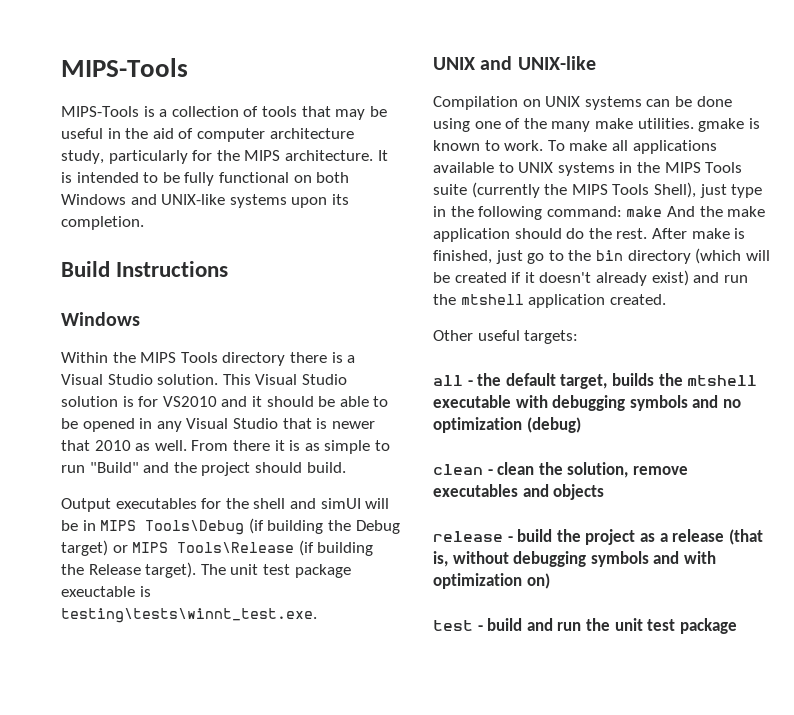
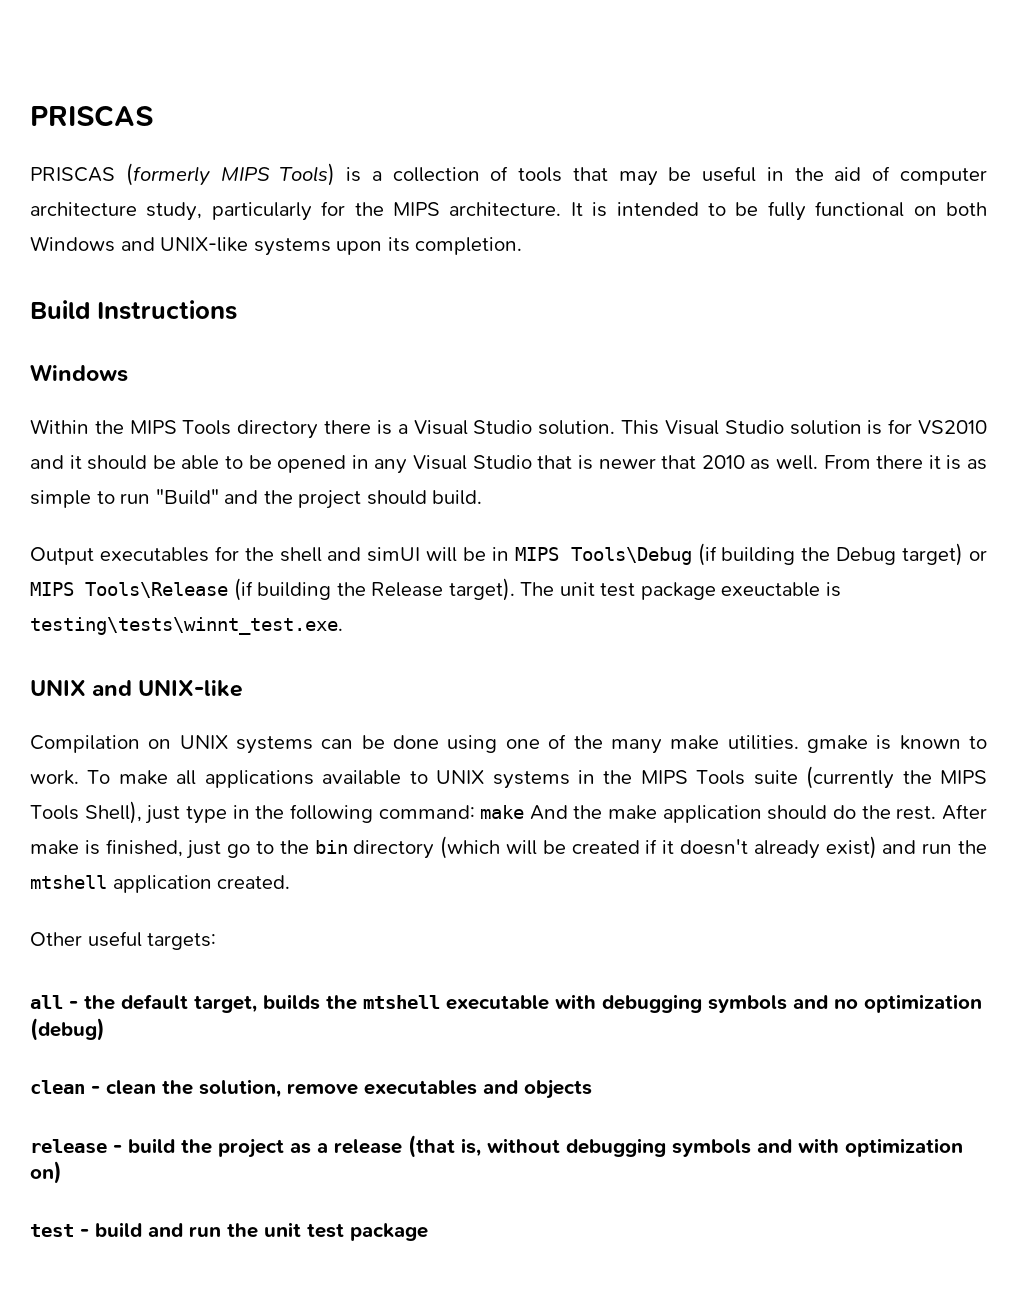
[61,58,188,77] [61,106,139,117] MIPS-Tools // MIPS-Tools -> [30,105,153,127] [30,163,336,186] PRISCAS // PRISCAS (formerly MIPS Tools)

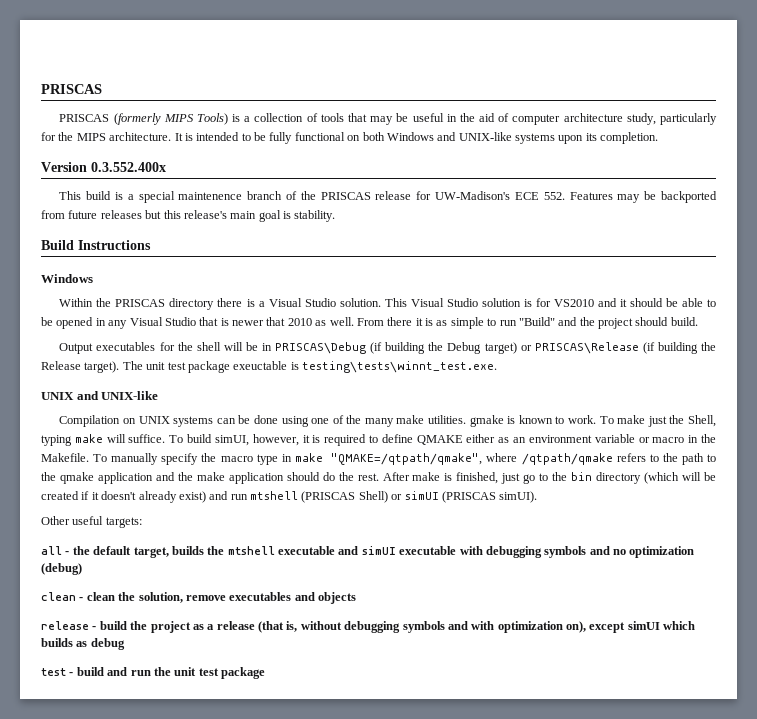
(523, 246) none -> [41,162,166,172] [59,191,718,203] [41,210,336,222] // Version 0.3.552.400x // This build is a special maintenence branch of the PRISCAS release for UW-Madison's ECE 552. Features may be backported from future releases but this release's main goal is stability.
[129,420,232,435] MIPS Tools -> [115,299,166,307] PRISCAS
[327,547,421,562] and simUI -> (221, 346) none
[514,547,692,565] MIPS Tools\Debug -> [275,342,367,354] PRISCAS\Debug
[30,582,228,598] MIPS Tools\Release -> [534,342,639,354] PRISCAS\Release
[176,766,987,789] [30,801,568,824] all applications available to UNIX systems in the MIPS Tools suite (currently the MIPS Tools Shell), just type in the following command: make And -> [647,415,717,427] [41,434,717,446] [41,453,716,465] [41,472,175,484] just the Shell, typing make will suffice. To build simUI, however, it is required to define QMAKE either as an environment variable or macro in the Makefile. To manually specify the macro type in make "QMAKE=/qtpath/qmake", where /qtpath/qmake refers to the path to the qmake application and
[957,840,987,854] [30,875,291,893] the mtshell application created. -> [250,491,538,503] mtshell (PRISCAS Shell) or simUI (PRISCAS simUI).
(549, 1002) none -> [338,546,457,555] and simUI executable
[30,1161,62,1184] on) -> [566,621,696,633] [41,638,125,650] on), except simUI which builds as debug

